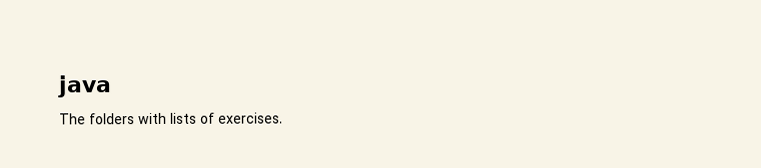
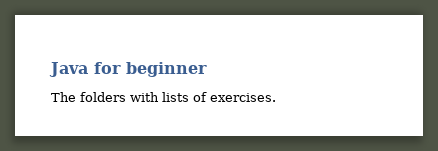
[57,75,112,98] java -> [49,62,207,77] Java for beginner

